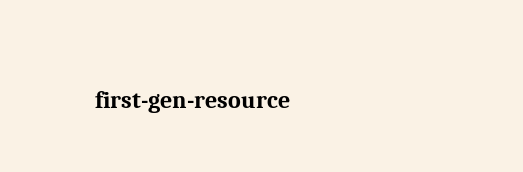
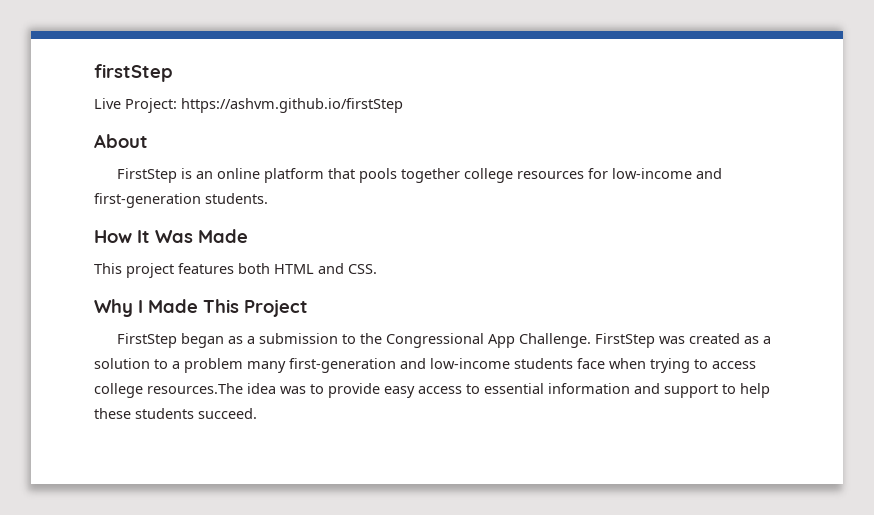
[95,91,290,113] first-gen-resource -> [94,64,173,82] [94,98,403,113] [94,134,148,148] [116,168,722,183] [94,193,268,208] [94,229,248,243] [94,263,377,278] [94,299,308,317] [116,333,771,348] [94,358,756,373] [94,383,770,398] [94,408,257,419] firstStep // Live Project: https://ashvm.github.io/firstStep // About // FirstStep is an online platform that pools together college resources for low-income and first-generation students. // How It Was Made // This project features both HTML and CSS. // Why I Made This Project // FirstStep began as a submission to the Congressional App Challenge. FirstStep was created as a solution to a problem many first-generation and low-income students face when trying to access college resources.The idea was to provide easy access to essential information and support to help these students succeed.

